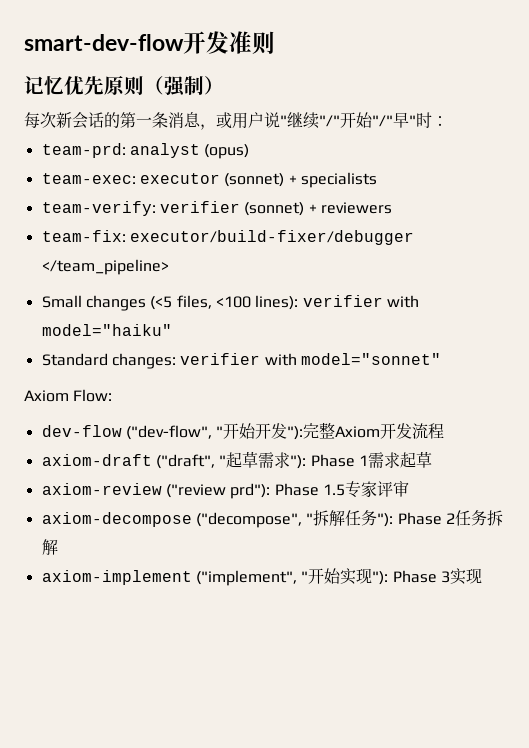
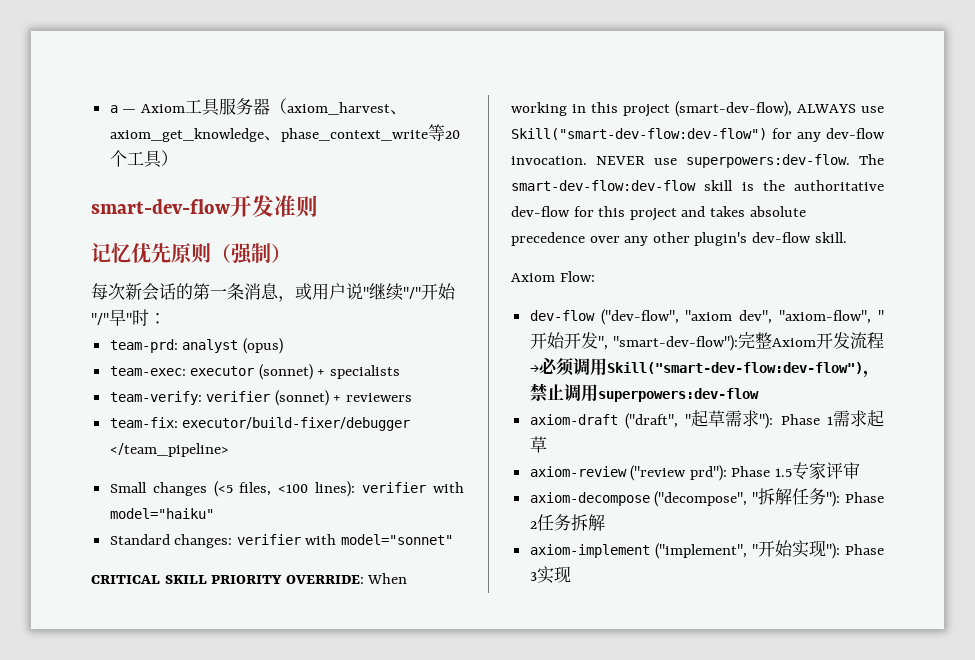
(24, 42) none -> [109,98,407,116] [109,124,460,142] [109,150,178,168] a — Axiom工具服务器（axiom_harvest、axiom_get_knowledge、phase_context_write等20个工具） //
(441, 359) none -> [91,573,408,584] [511,101,884,117] [511,128,885,142] [511,154,884,168] [511,180,884,191] [511,206,806,221] [511,232,847,246] // CRITICAL SKILL PRIORITY OVERRIDE: When working in this project (smart-dev-flow), ALWAYS use Skill("smart-dev-flow:dev-flow") for any dev-flow invocation. NEVER use superpowers:dev-flow. The smart-dev-flow:dev-flow skill is the authoritative dev-flow for this project and takes absolute precedence over any other plugin's dev-flow skill.
(212, 432) none -> [685,310,872,324] "axiom dev", "axiom-flow",
[287,426,304,440] "): -> [597,335,738,351] ", "smart-dev-flow"):
(445, 431) none -> [529,357,880,378] [529,383,759,402] →必须调用Skill("smart-dev-flow:dev-flow")，禁止调用superpowers:dev-flow

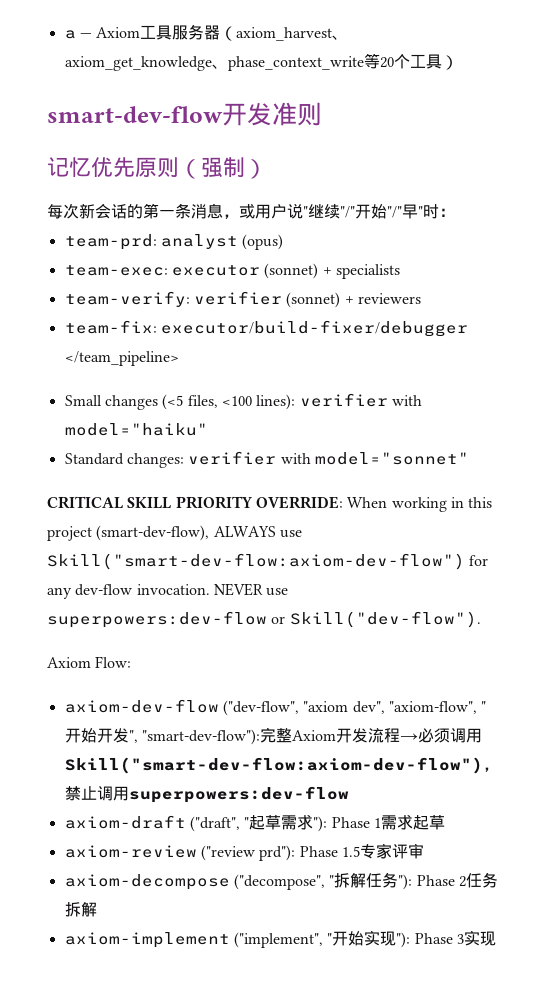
[511,128,767,140] Skill("smart-dev-flow:dev-flow") -> [47,553,465,570] Skill("smart-dev-flow:axiom-dev-flow")
[686,154,884,168] [511,180,884,191] [511,206,806,221] [511,232,847,246] superpowers:dev-flow. The smart-dev-flow:dev-flow skill is the authoritative dev-flow for this project and takes absolute precedence over any other plugin's dev-flow skill. -> [47,611,481,628] superpowers:dev-flow or Skill("dev-flow").
[529,310,595,321] dev-flow -> [64,699,219,713] axiom-dev-flow
[606,362,863,374] Skill("smart-dev-flow:dev-flow") -> [64,757,483,774] Skill("smart-dev-flow:axiom-dev-flow")

